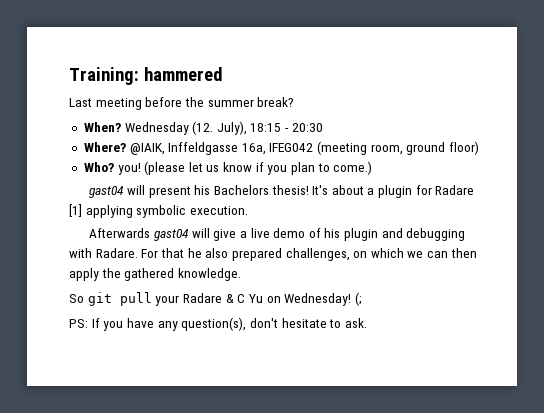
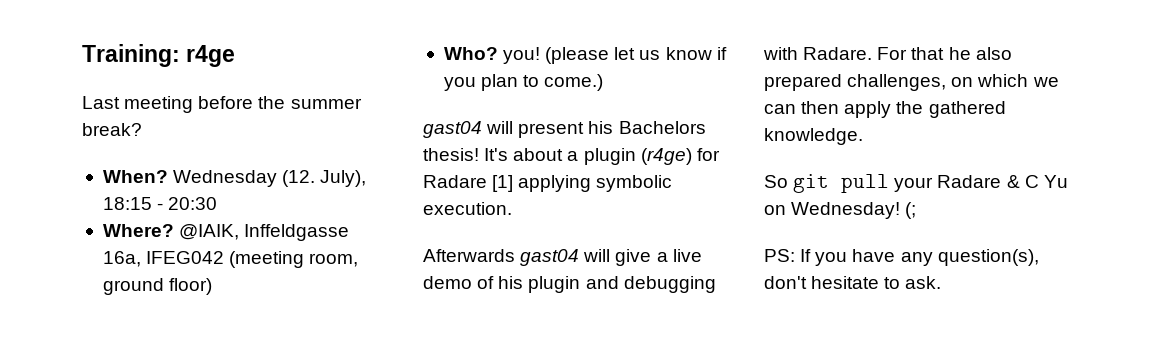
[143,67,223,81] hammered -> [186,45,236,67] r4ge
(413, 191) none -> [640,148,692,165] (r4ge)

